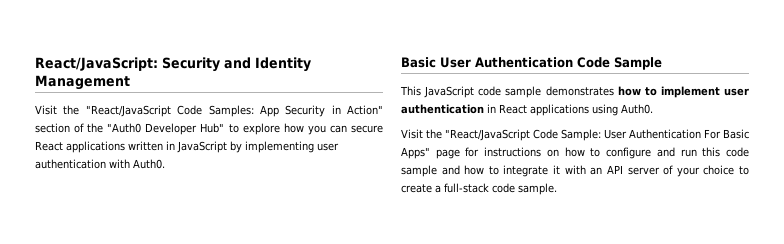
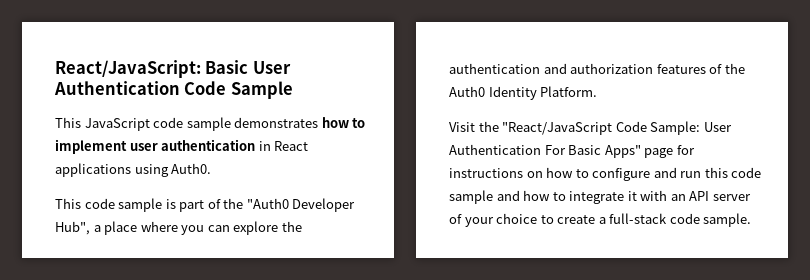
[162,57,311,72] [35,75,130,90] [35,105,383,117] [35,123,383,135] [35,141,339,153] [35,159,165,169] Security and Identity Management // Visit the "React/JavaScript Code Samples: App Security in Action" section of the "Auth0 Developer Hub" to explore how you can secure React applications written in JavaScript by implementing user authentication with Auth0. // -> (201, 69) none
(653, 109) none -> [55,198,356,212] [55,221,302,235] [449,63,745,74] [449,86,598,100] // This code sample is part of the "Auth0 Developer Hub", a place where you can explore the authentication and authorization features of the Auth0 Identity Platform.

